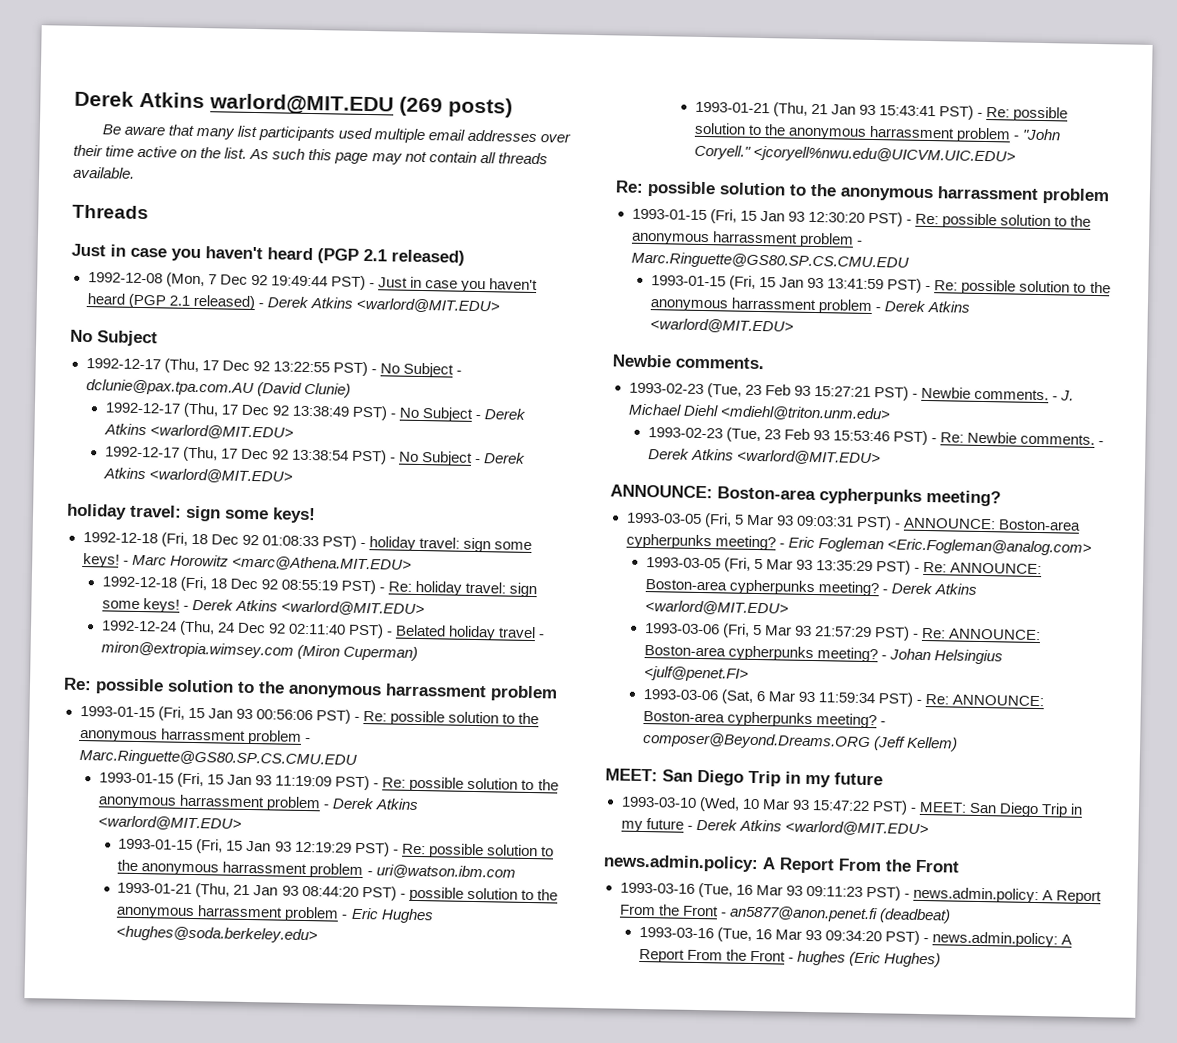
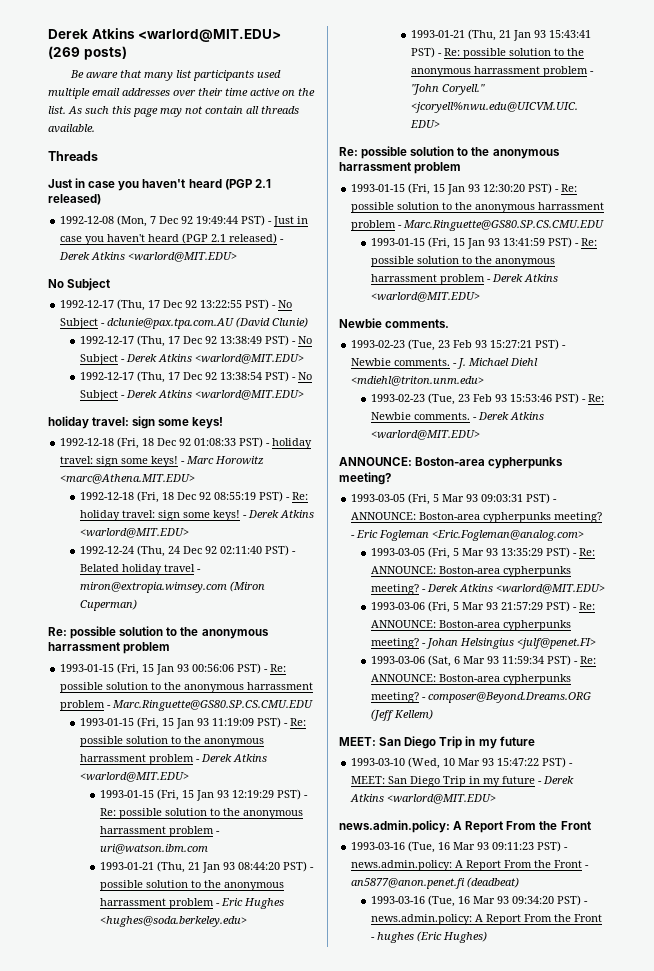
[74,90,394,116] Derek Atkins warlord@MIT.EDU -> [48,28,282,42] Derek Atkins <warlord@MIT.EDU>

